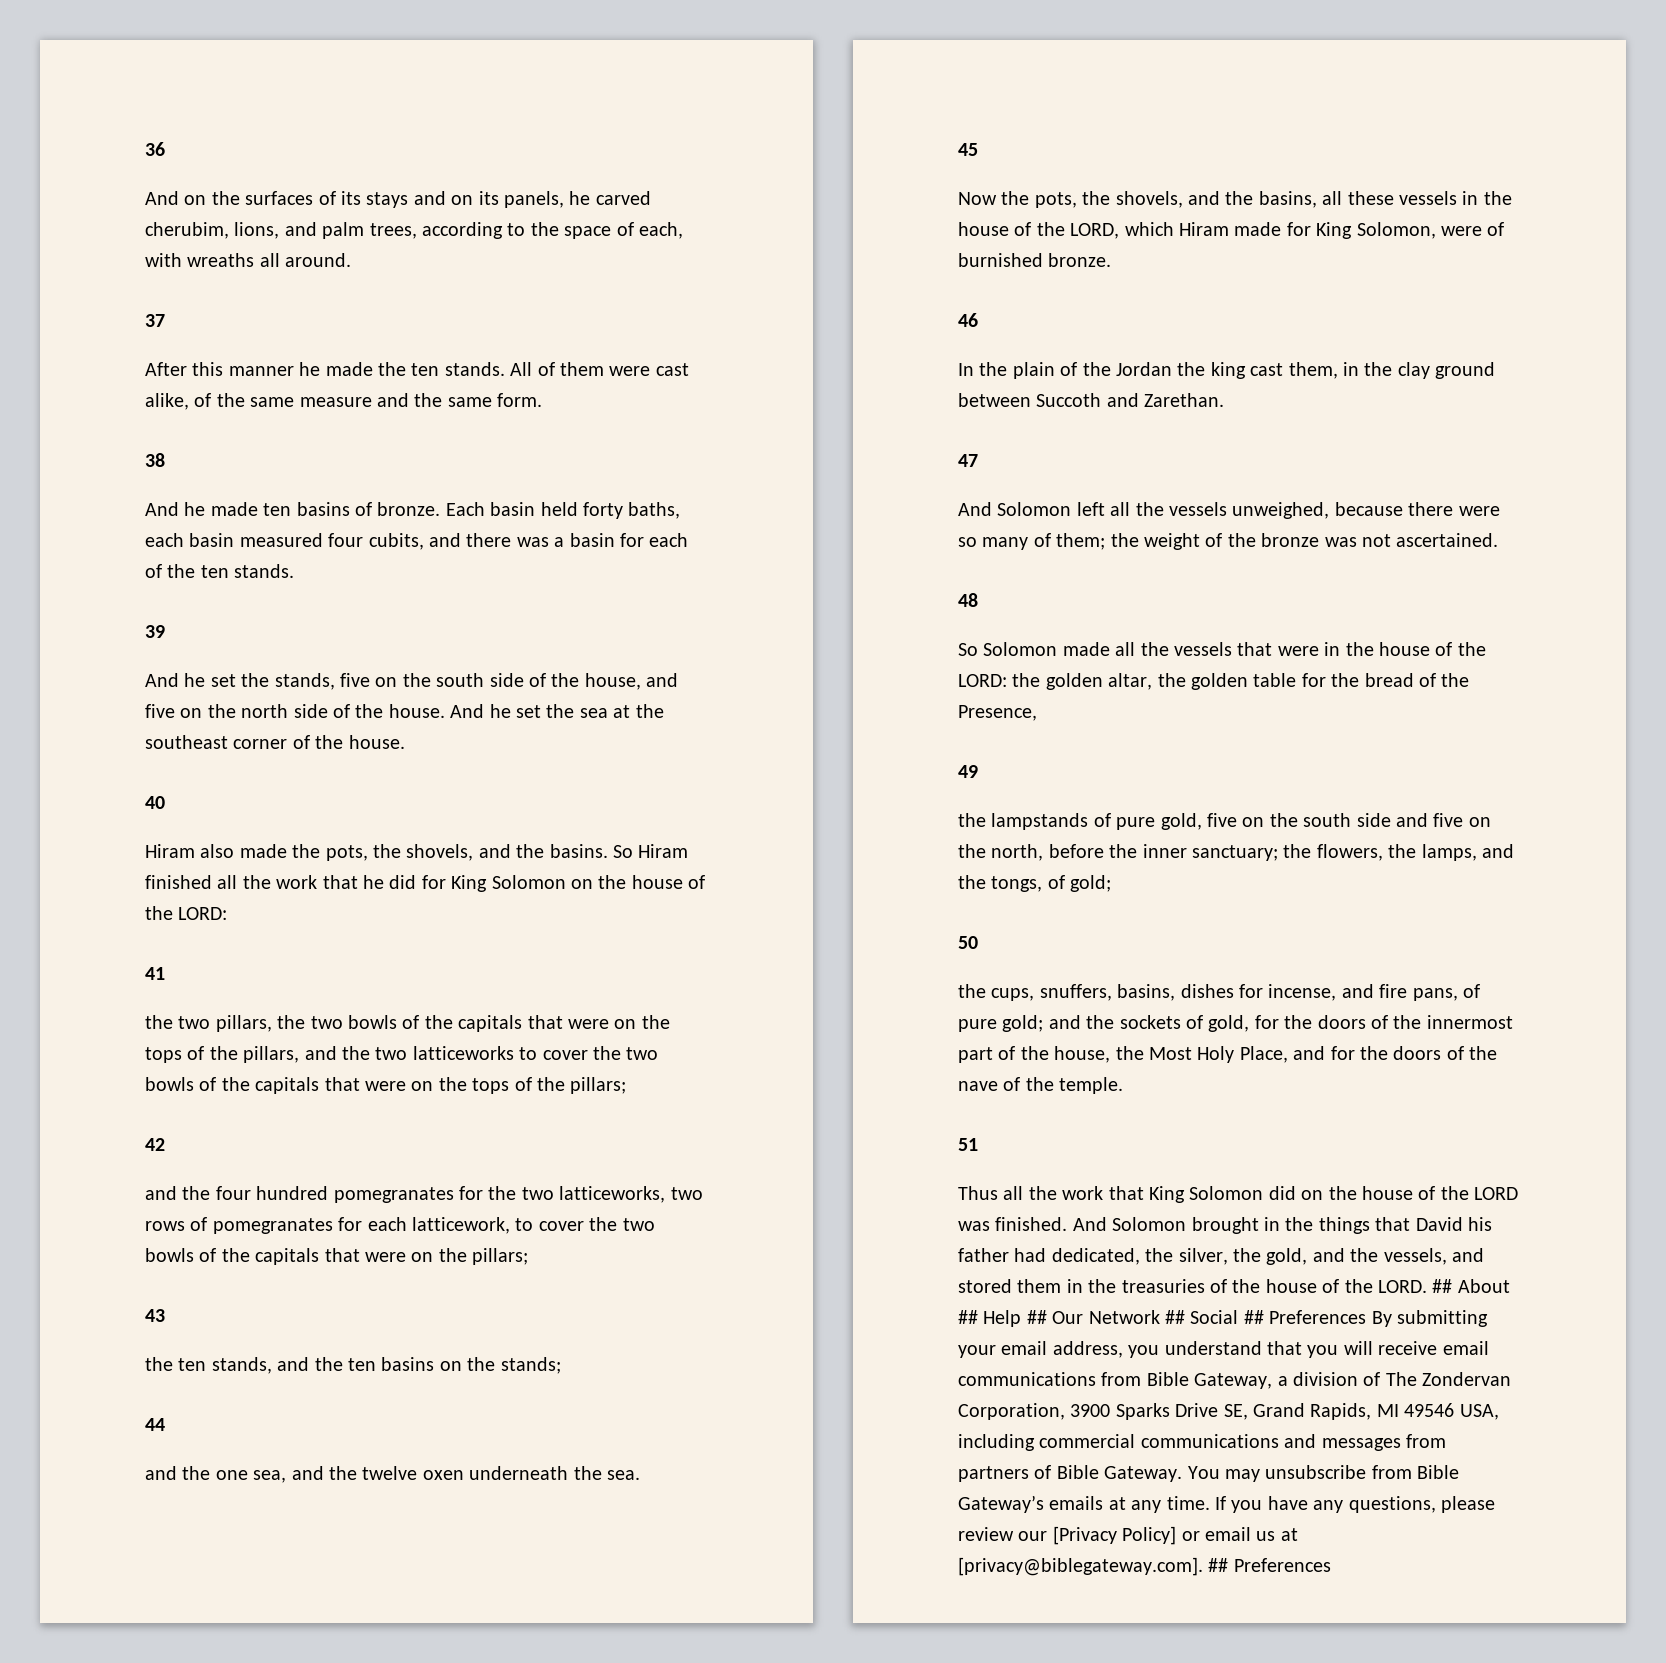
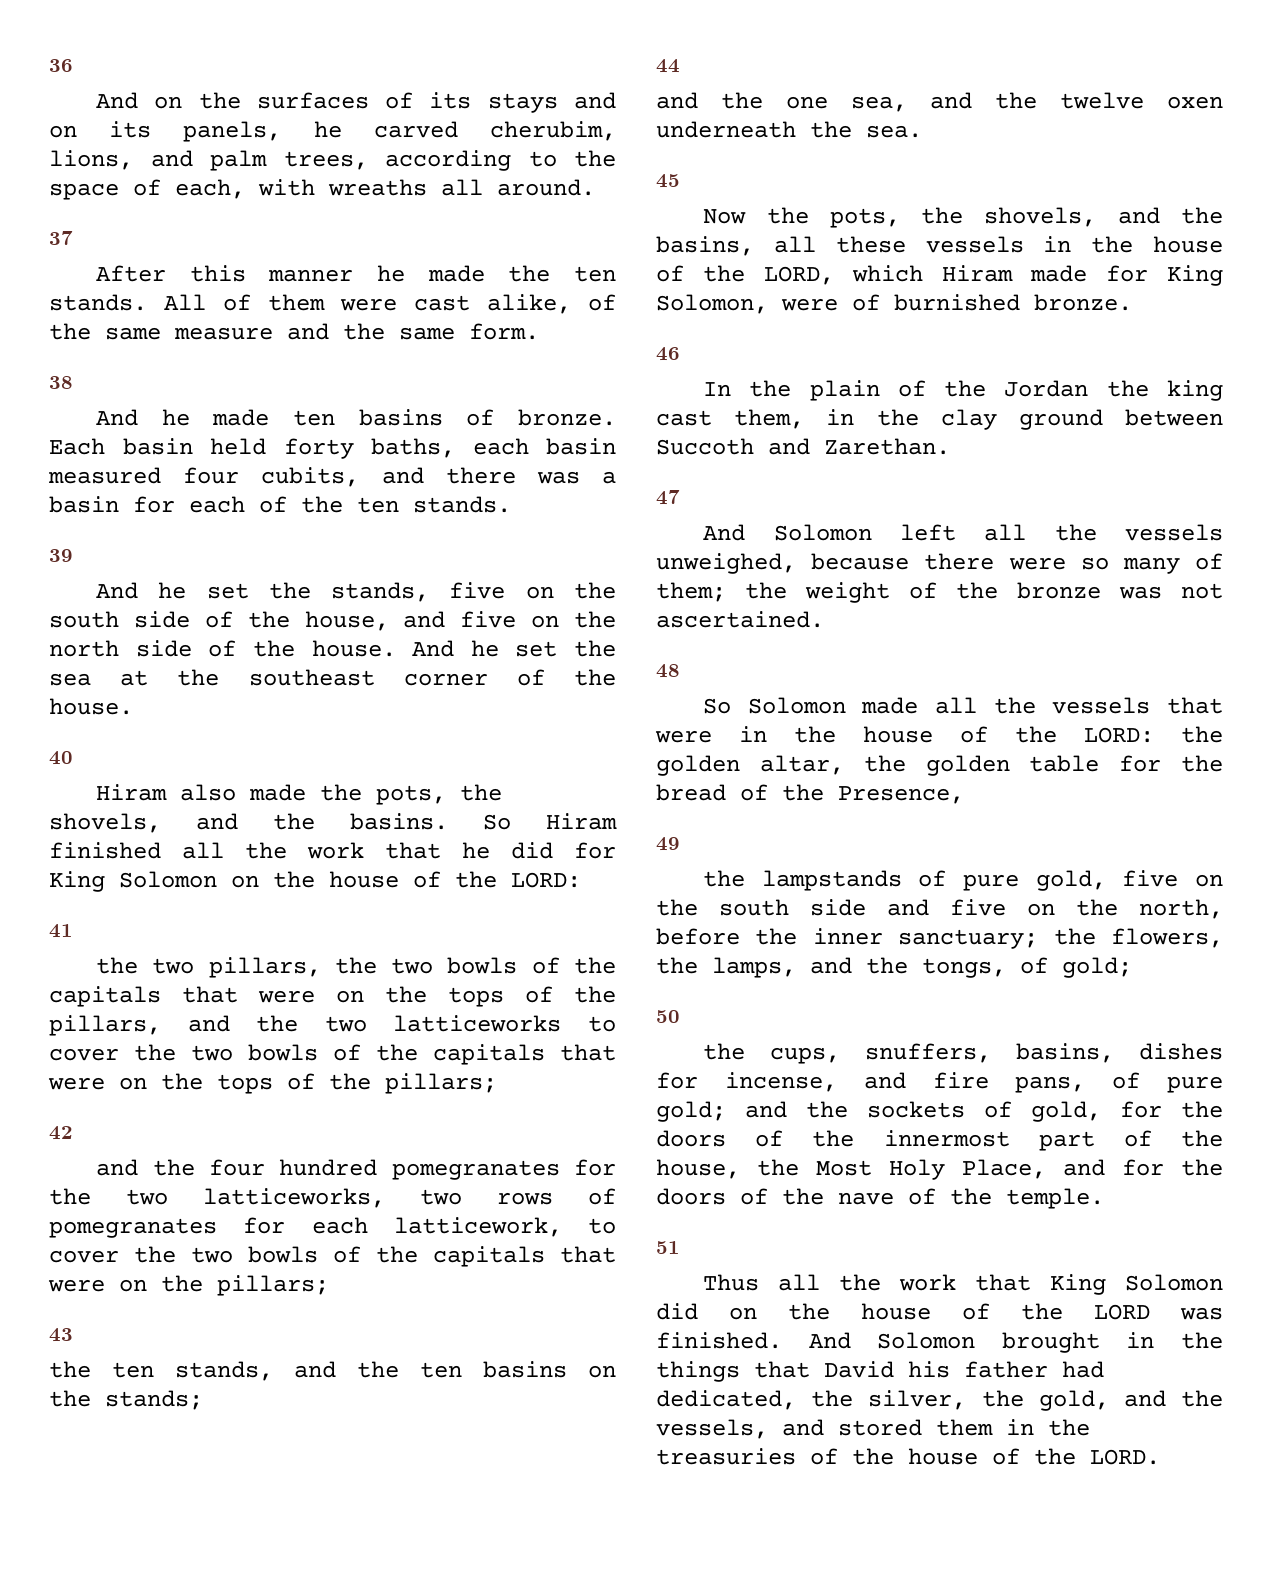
[1432,1279,1510,1293] [958,1310,1488,1327] [958,1341,1489,1358] [958,1372,1512,1389] [958,1403,1499,1420] [958,1434,1446,1451] [958,1465,1460,1482] [958,1495,1495,1513] [958,1526,1298,1545] [958,1557,1331,1576] ## About ## Help ## Our Network ## Social ## Preferences By submitting your email address, you understand that you will receive email communications from Bible Gateway, a division of The Zondervan Corporation, 3900 Sparks Drive SE, Grand Rapids, MI 49546 USA, including commercial communications and messages from partners of Bible Gateway. You may unsubscribe from Bible Gateway’s emails at any time. If you have any questions, please review our [Privacy Policy] or email us at [privacy@biblegateway.com]. ## Preferences -> (1160, 1457) none

